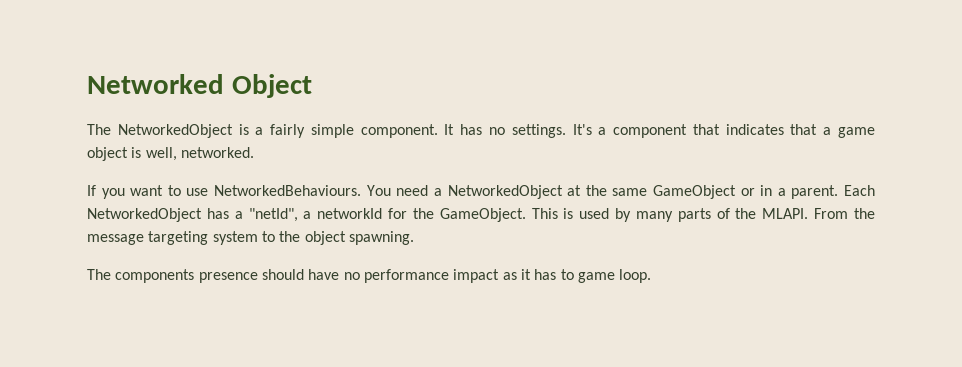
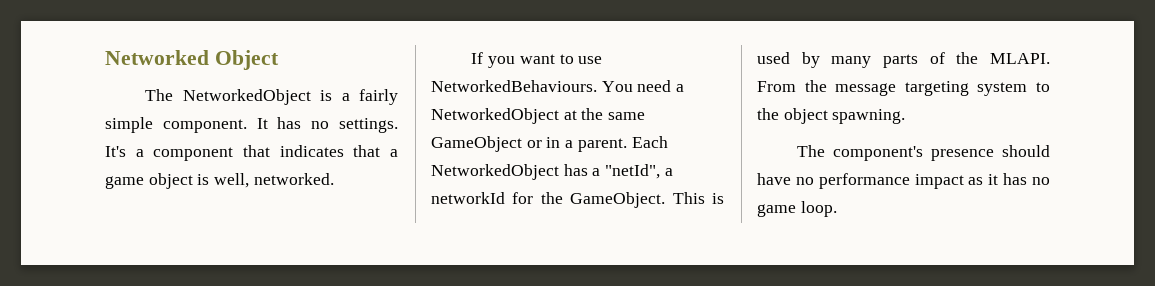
[115,269,195,283] components -> [833,146,924,161] component's
[560,269,574,280] to -> [1032,177,1050,185] no

